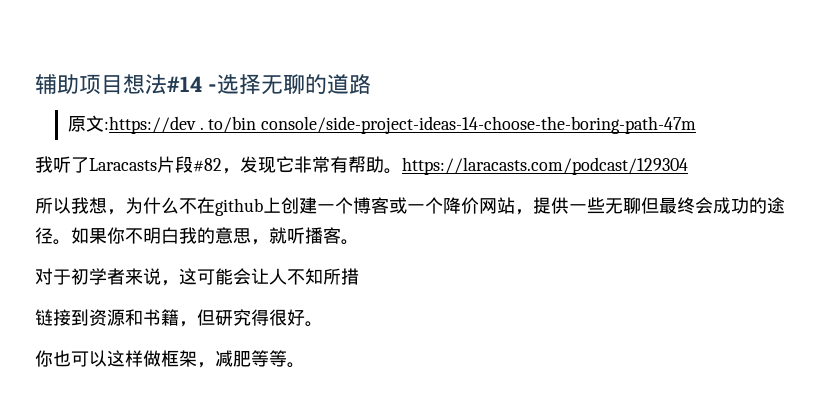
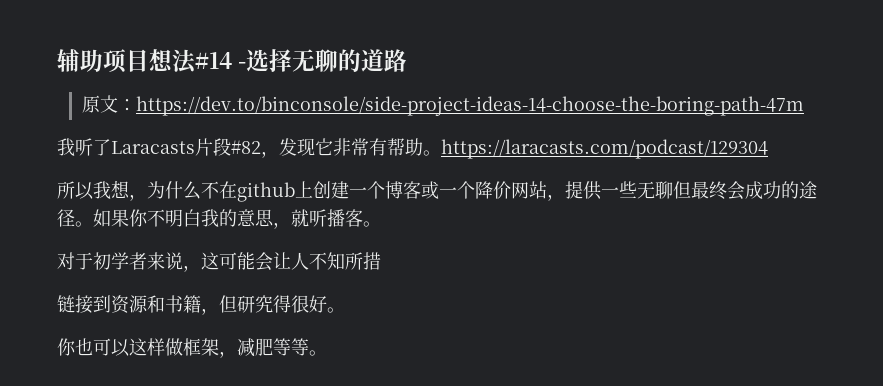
[103,116,697,134] :https://dev . to/bin console/side-project-ideas-14-choose-the-boring-path-47m -> [118,96,805,116] ：https://dev.to/binconsole/side-project-ideas-14-choose-the-boring-path-47m

